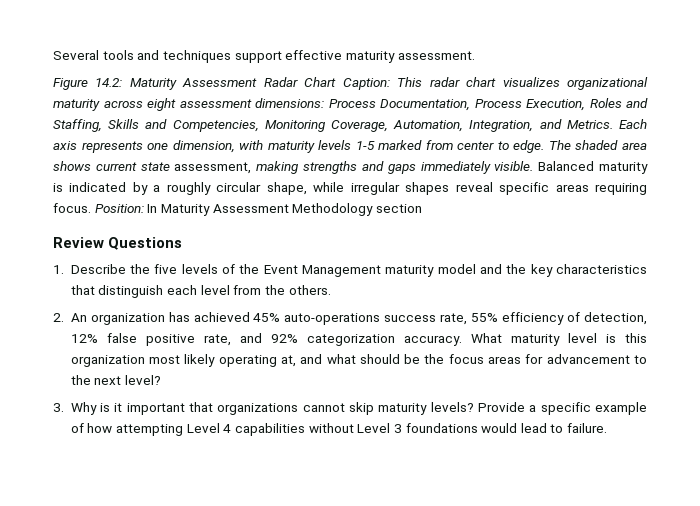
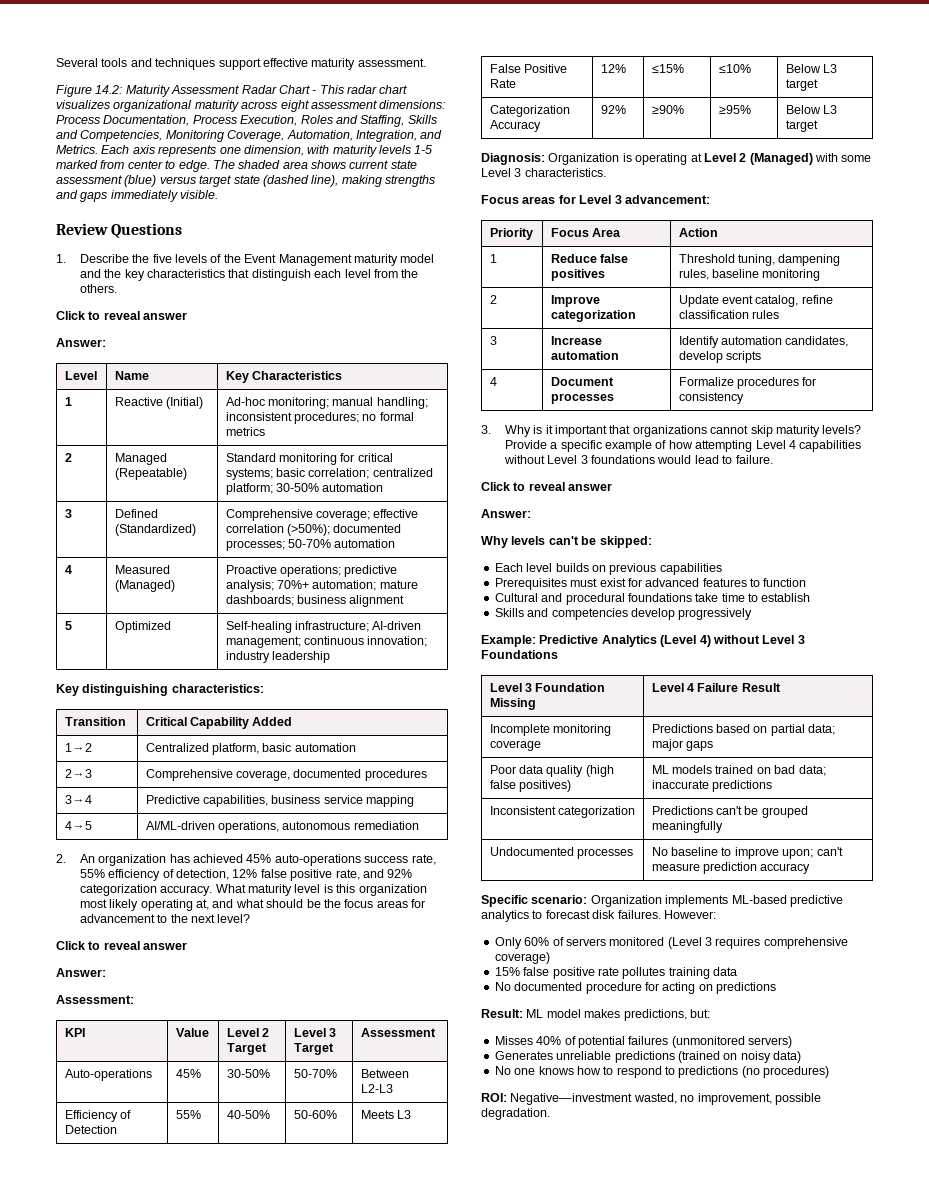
[342,78,390,90] Caption: -> [312,90,317,94] -
[174,162,252,174] assessment, -> [56,175,339,187] assessment (blue) versus target state (dashed line),
[538,161,648,174] [53,182,647,195] [53,203,422,216] Balanced maturity is indicated by a roughly circular shape, while irregular shapes reveal specific areas requiring focus. Position: In Maturity Assessment Methodology section -> (219, 194) none
(331, 290) none -> [56,311,188,320] [56,338,106,347] [64,371,97,380] [114,371,149,380] [225,371,343,383] [64,397,72,406] [114,397,204,409] [225,397,428,409] [225,412,414,424] [225,427,265,436] [64,453,72,462] [114,453,167,465] [114,468,187,480] [225,453,393,465] [225,468,433,480] [225,483,384,495] [64,509,72,518] [114,509,158,518] [114,524,196,536] [225,509,419,521] [225,524,402,536] [225,539,396,551] [64,565,72,574] [114,565,170,574] [114,580,175,592] [225,565,398,577] [225,580,418,592] [225,595,405,607] [64,621,72,630] [114,621,171,633] [225,621,422,633] [225,636,428,648] [225,651,331,663] [56,684,264,696] [64,717,126,726] [145,717,293,729] [64,743,92,752] [145,743,356,755] [64,769,92,778] [145,769,427,781] [64,795,92,804] [145,795,415,807] [64,821,92,830] [145,821,419,833] // Click to reveal answer // Answer: // Level | Name | Key Characteristics // 1 | Reactive (Initial) | Ad-hoc monitoring; manual handling; inconsistent procedures; no formal metrics // 2 | Managed (Repeatable) | Standard monitoring for critical systems; basic correlation; centralized platform; 30-50% automation // 3 | Defined (Standardized) | Comprehensive coverage; effective correlation (>50%); documented processes; 50-70% automation // 4 | Measured (Managed) | Proactive operations; predictive analysis; 70%+ automation; mature dashboards; business alignment // 5 | Optimized | Self-healing infrastructure; AI-driven management; continuous innovation; industry leadership // Key distinguishing characteristics: // Transition | Critical Capability Added // 1→2 | Centralized platform, basic automation // 2→3 | Comprehensive coverage, documented procedures // 3→4 | Predictive capabilities, business service mapping // 4→5 | AI/ML-driven operations, autonomous remediation
(162, 380) none -> [56,941,188,950] [56,968,106,977] [56,995,134,1004] [64,1028,85,1037] [175,1028,209,1037] [226,1028,270,1037] [226,1043,267,1055] [293,1028,337,1037] [293,1043,334,1055] [360,1028,436,1037] [64,1069,152,1081] [175,1069,201,1078] [226,1069,270,1078] [293,1069,337,1078] [360,1069,409,1078] [360,1084,393,1093] [64,1110,132,1122] [64,1125,117,1134] [175,1110,201,1119] [226,1110,270,1119] [293,1110,337,1119] [360,1110,412,1119] [489,64,568,73] [489,79,516,88] [600,64,626,73] [651,64,684,73] [718,64,751,73] [785,64,838,73] [785,79,818,91] [489,105,570,117] [489,120,541,132] [600,105,626,114] [651,105,684,114] [718,105,751,114] [785,105,838,114] [785,120,818,132] [481,153,872,165] [481,168,606,177] [481,195,710,204] [489,228,533,240] [550,228,622,237] [678,228,718,237] [489,254,497,263] [550,254,629,263] [550,269,605,281] [678,254,841,266] [678,269,821,281] [489,295,497,304] [550,295,600,307] [550,310,636,322] [678,295,833,307] [678,310,780,319] [489,336,497,345] [550,336,602,345] [550,351,619,360] [678,336,849,348] [678,351,762,363] [489,377,497,386] [550,377,614,386] [550,393,614,404] [678,377,817,389] [678,392,744,404] // Click to reveal answer // Answer: // Assessment: // KPI | Value | Level 2 Target | Level 3 Target | Assessment // Auto-operations | 45% | 30-50% | 50-70% | Between L2-L3 // Efficiency of Detection | 55% | 40-50% | 50-60% | Meets L3 // False Positive Rate | 12% | ≤15% | ≤10% | Below L3 target // Categorization Accuracy | 92% | ≥90% | ≥95% | Below L3 target // Diagnosis: Organization is operating at Level 2 (Managed) with some Level 3 characteristics. // Focus areas for Level 3 advancement: // Priority | Focus Area | Action // 1 | Reduce false positives | Threshold tuning, dampening rules, baseline monitoring // 2 | Improve categorization | Update event catalog, refine classification rules // 3 | Increase automation | Identify automation candidates, develop scripts // 4 | Document processes | Formalize procedures for consistency
(608, 428) none -> [481,482,613,491] [481,509,531,518] [481,536,652,548] [494,563,722,575] [494,578,807,590] [494,593,811,605] [494,608,753,620] [481,635,805,647] [481,650,558,659] [489,683,606,692] [489,698,536,710] [651,683,781,692] [489,724,612,736] [489,740,541,751] [651,724,836,736] [651,739,714,751] [489,765,614,777] [489,780,572,792] [651,765,826,776] [651,780,773,792] [489,806,636,818] [651,806,808,818] [651,821,723,833] [489,847,634,859] [651,847,843,859] [651,862,811,874] [481,895,843,907] [481,910,716,922] [494,937,848,949] [494,952,550,964] [494,967,737,979] [494,982,776,994] [481,1009,710,1021] [494,1036,792,1048] [494,1051,801,1063] [494,1066,830,1078] [481,1093,821,1105] [481,1108,550,1120] // Click to reveal answer // Answer: // Why levels can't be skipped: // Each level builds on previous capabilities // Prerequisites must exist for advanced features to function // Cultural and procedural foundations take time to establish // Skills and competencies develop progressively // Example: Predictive Analytics (Level 4) without Level 3 Foundations // Level 3 Foundation Missing | Level 4 Failure Result // Incomplete monitoring coverage | Predictions based on partial data; major gaps // Poor data quality (high false positives) | ML models trained on bad data; inaccurate predictions // Inconsistent categorization | Predictions can't be grouped meaningfully // Undocumented processes | No baseline to improve upon; can't measure prediction accuracy // Specific scenario: Organization implements ML-based predictive analytics to forecast disk failures. However: // Only 60% of servers monitored (Level 3 requires comprehensive coverage) // 15% false positive rate pollutes training data // No documented procedure for acting on predictions // Result: ML model makes predictions, but: // Misses 40% of potential failures (unmonitored servers) // Generates unreliable predictions (trained on noisy data) // No one knows how to respond to predictions (no procedures) // ROI: Negative—investment wasted, no improvement, possible degradation.

